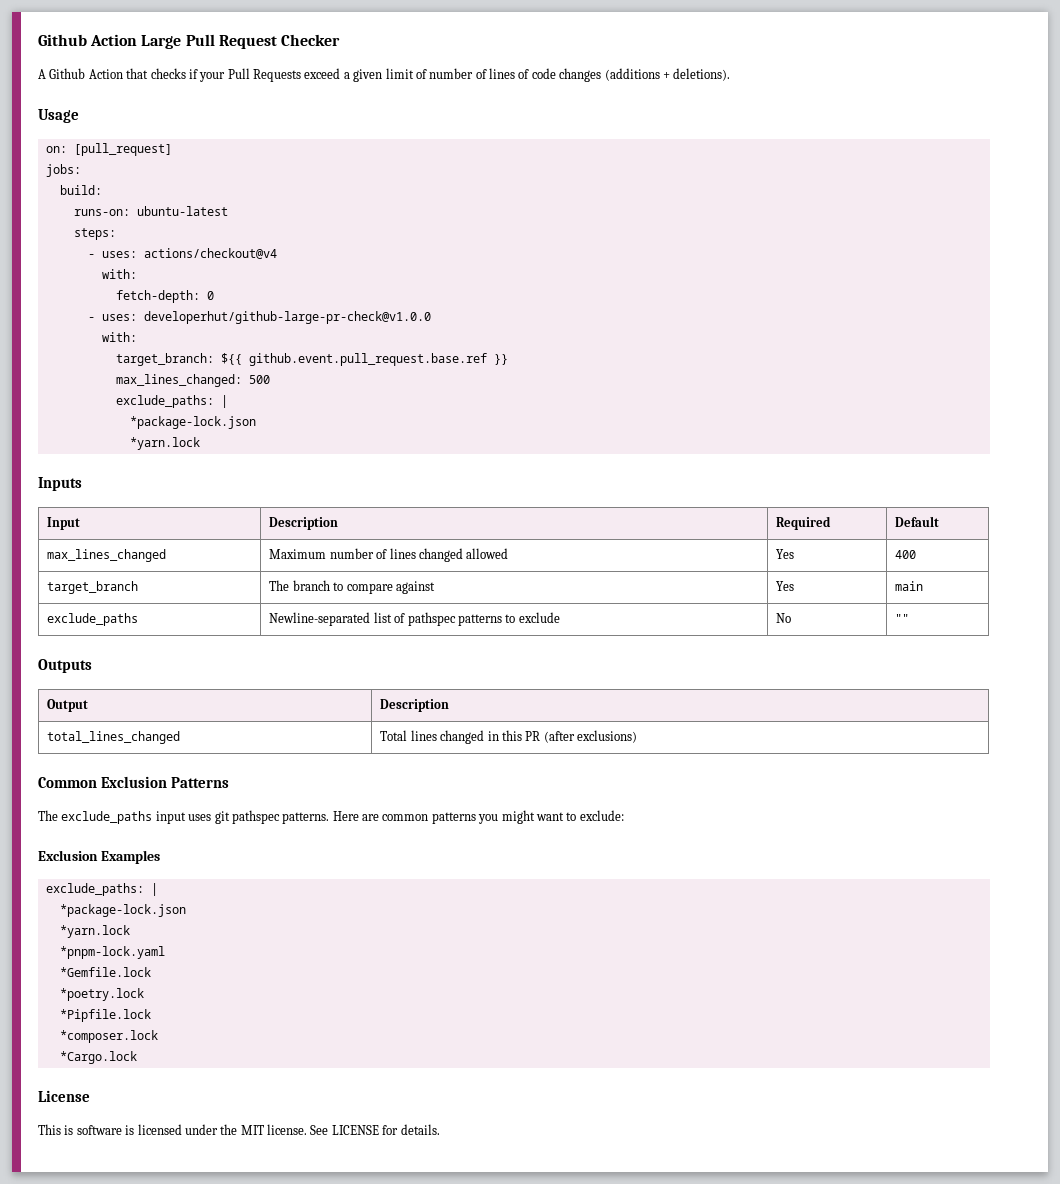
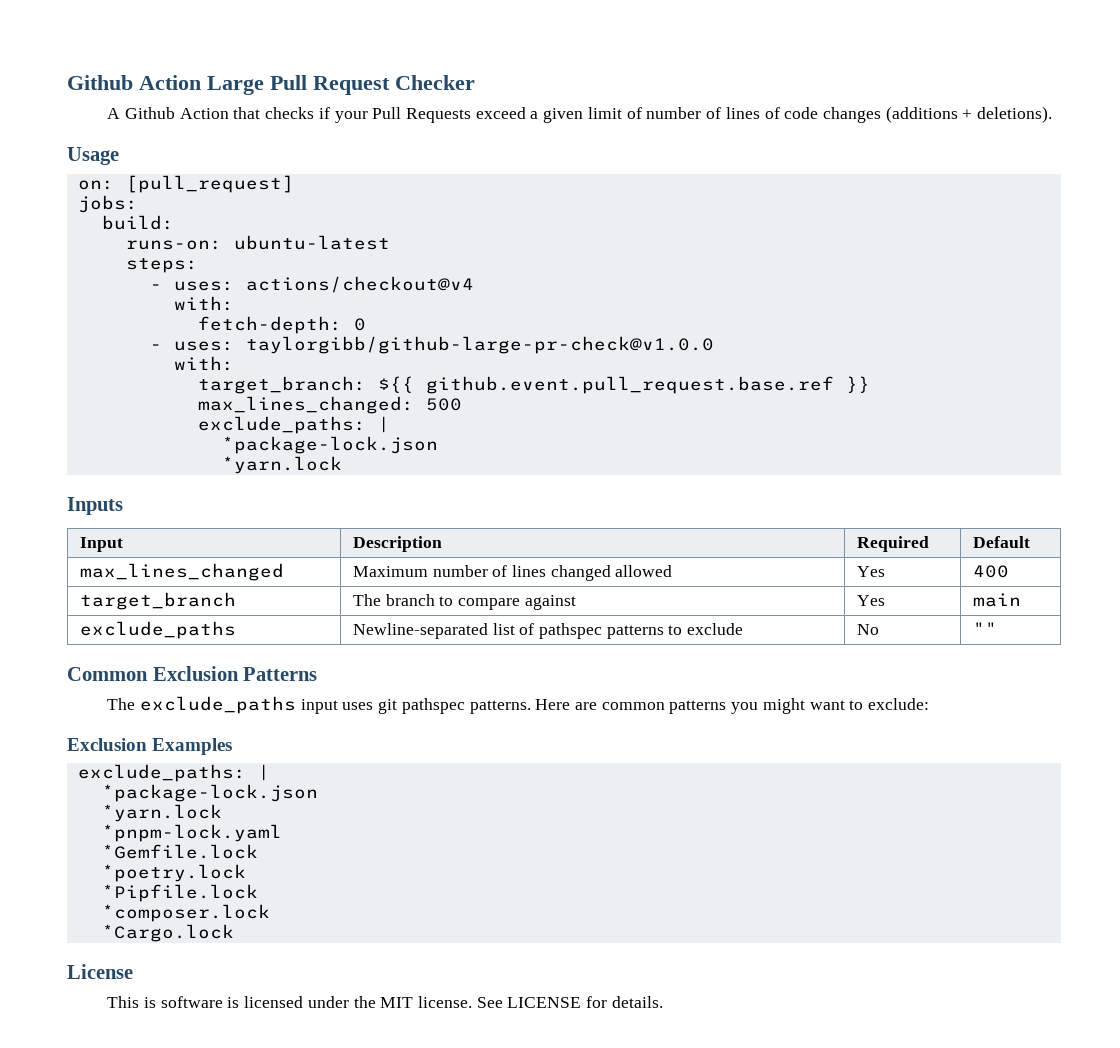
[143,311,431,324] developerhut/github-large-pr-check@v1.0.0 -> [245,336,714,354] taylorgibb/github-large-pr-check@v1.0.0
[38,659,92,673] [47,699,89,712] [380,699,450,712] [47,731,181,744] [380,730,638,744] // Outputs // Output | Description // total_lines_changed | Total lines changed in this PR (after exclusions) -> (997, 628) none

